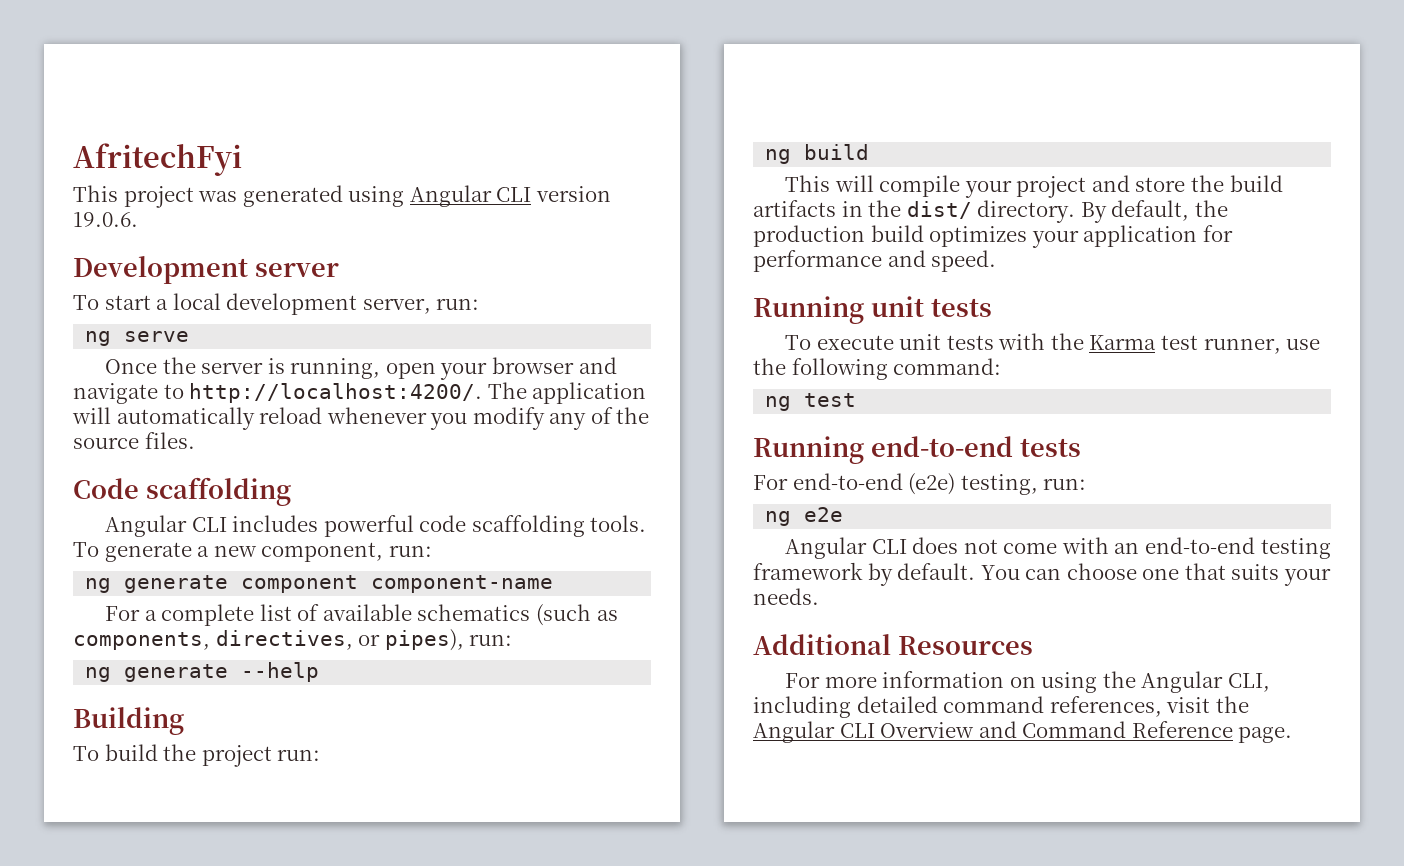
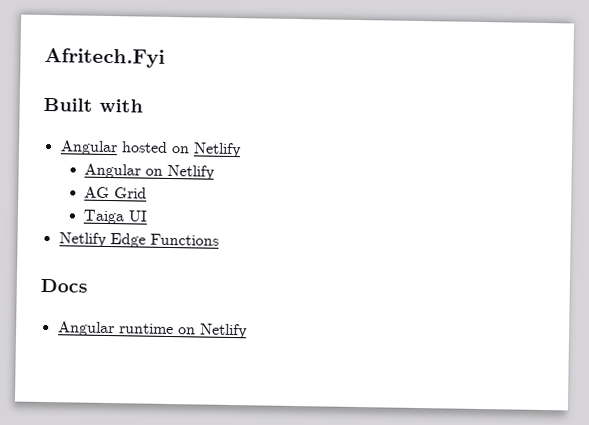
[73,143,242,176] [73,185,611,208] [73,212,138,227] [73,256,339,284] [73,293,480,315] [85,331,190,346] [105,357,617,380] [73,382,647,404] [72,407,650,430] [73,432,195,449] [73,477,291,506] [105,515,647,537] [73,542,432,562] [85,575,554,593] [105,604,618,626] [73,629,513,651] [85,662,320,682] [73,707,184,735] [73,744,321,767] [765,144,870,164] [785,175,1283,198] [753,200,1228,223] [753,225,1233,248] [753,250,997,272] [753,296,992,324] [785,333,1321,354] [753,358,1002,380] [765,393,857,411] [753,436,1081,464] [753,473,1087,495] [765,507,844,526] [785,537,1331,559] [753,562,1331,586] [753,588,819,605] [753,634,1033,655] [785,671,1270,693] [753,696,1249,718] [753,721,1293,743] AfritechFyi // This project was generated using Angular CLI version 19.0.6. // Development server // To start a local development server, run: // ng serve // Once the server is running, open your browser and navigate to http://localhost:4200/. The application will automatically reload whenever you modify any of the source files. // Code scaffolding // Angular CLI includes powerful code scaffolding tools. To generate a new component, run: // ng generate component component-name // For a complete list of available schematics (such as components, directives, or pipes), run: // ng generate --help // Building // To build the project run: // ng build // This will compile your project and store the build artifacts in the dist/ directory. By default, the production build optimizes your application for performance and speed. // Running unit tests // To execute unit tests with the Karma test runner, use the following command: // ng test // Running end-to-end tests // For end-to-end (e2e) testing, run: // ng e2e // Angular CLI does not come with an end-to-end testing framework by default. You can choose one that suits your needs. // Additional Resources // For more information on using the Angular CLI, including detailed command references, visit the Angular CLI Overview and Command Reference page. -> [44,47,165,68] [43,97,143,113] [59,140,242,158] [84,163,216,180] [84,186,148,199] [83,209,149,225] [58,232,219,248] [40,278,88,293] [56,321,248,339] Afritech.Fyi // Built with // Angular hosted on Netlify // Angular on Netlify // AG Grid // Taiga UI // Netlify Edge Functions // Docs // Angular runtime on Netlify

